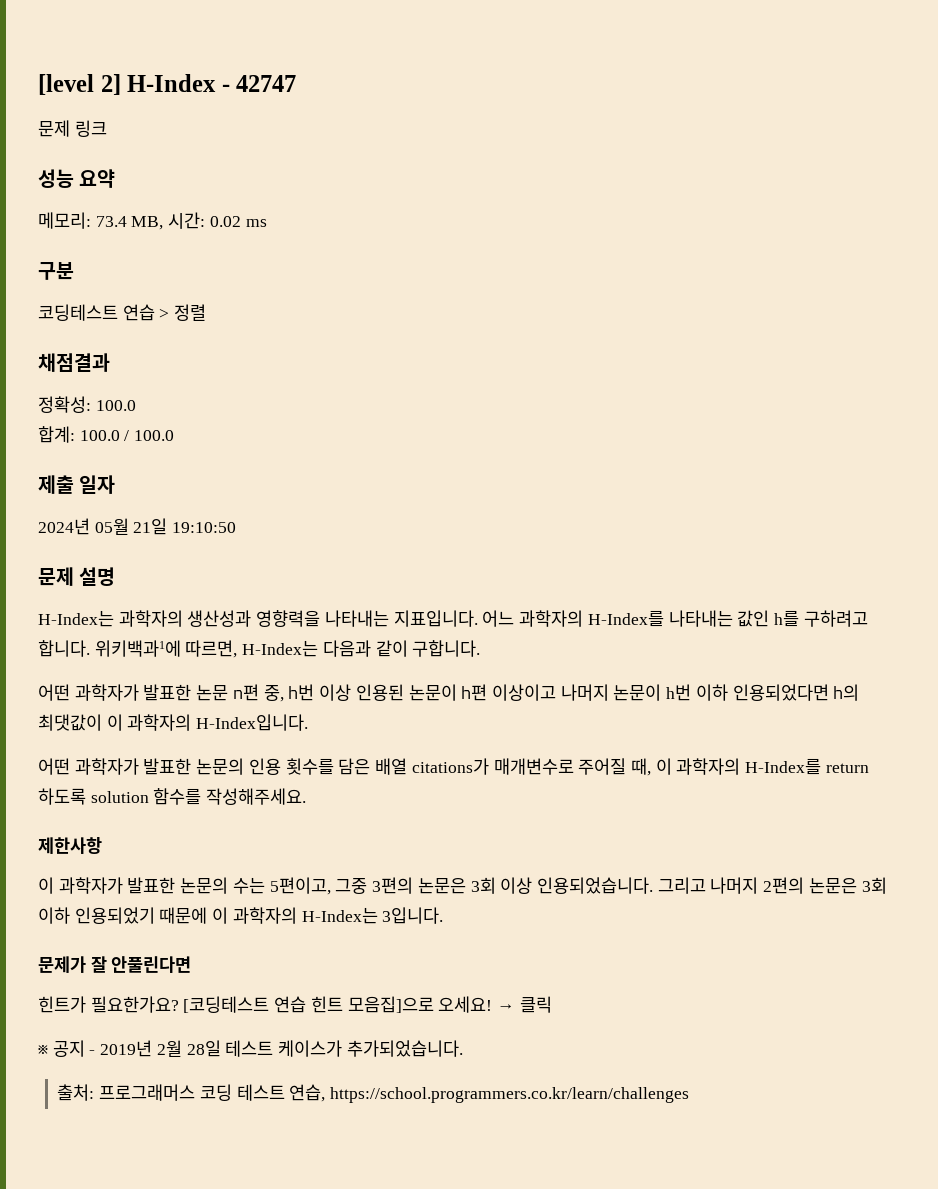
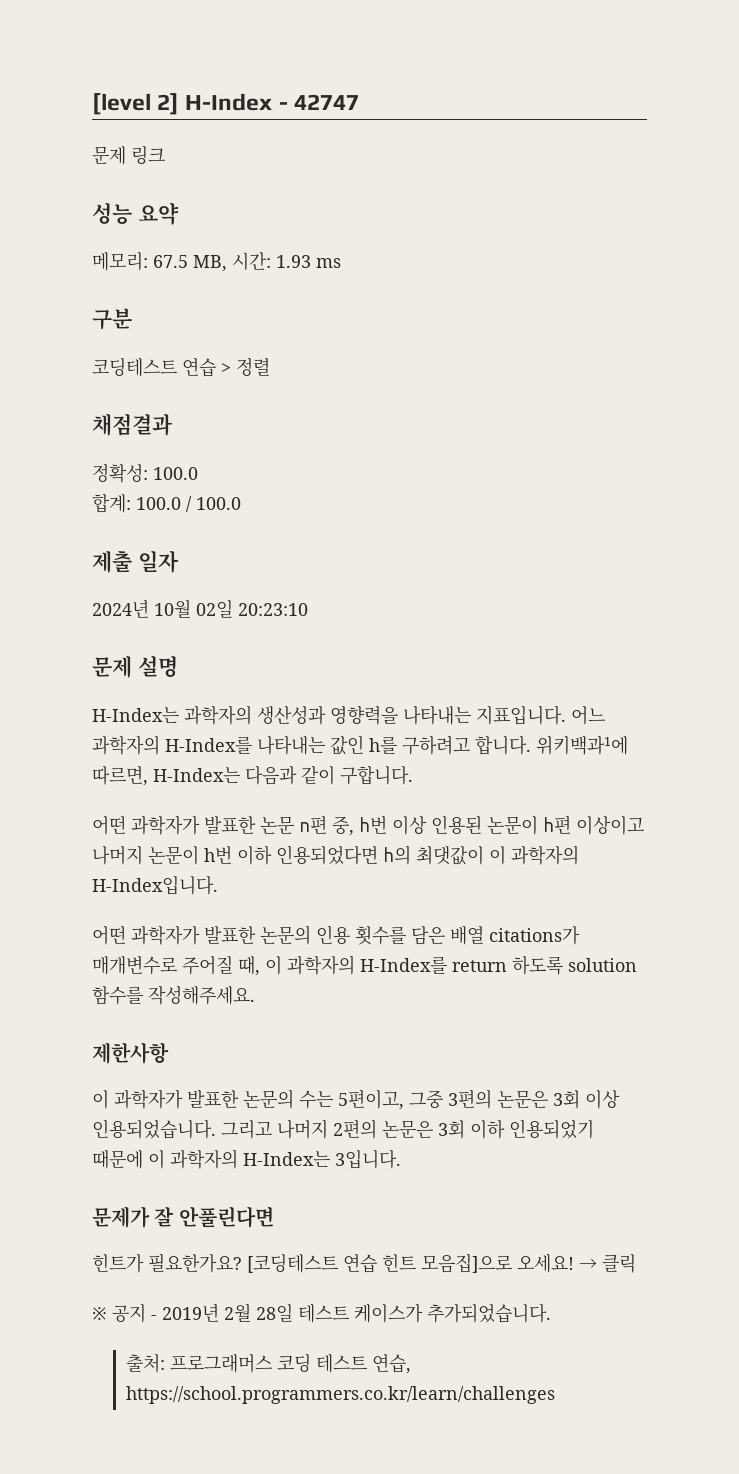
[95,216,127,227] 73.4 -> [153,255,188,268] 67.5
[209,216,241,227] 0.02 -> [276,255,311,268] 1.93
[94,518,237,535] 05월 21일 19:10:50 -> [154,600,308,618] 10월 02일 20:23:10

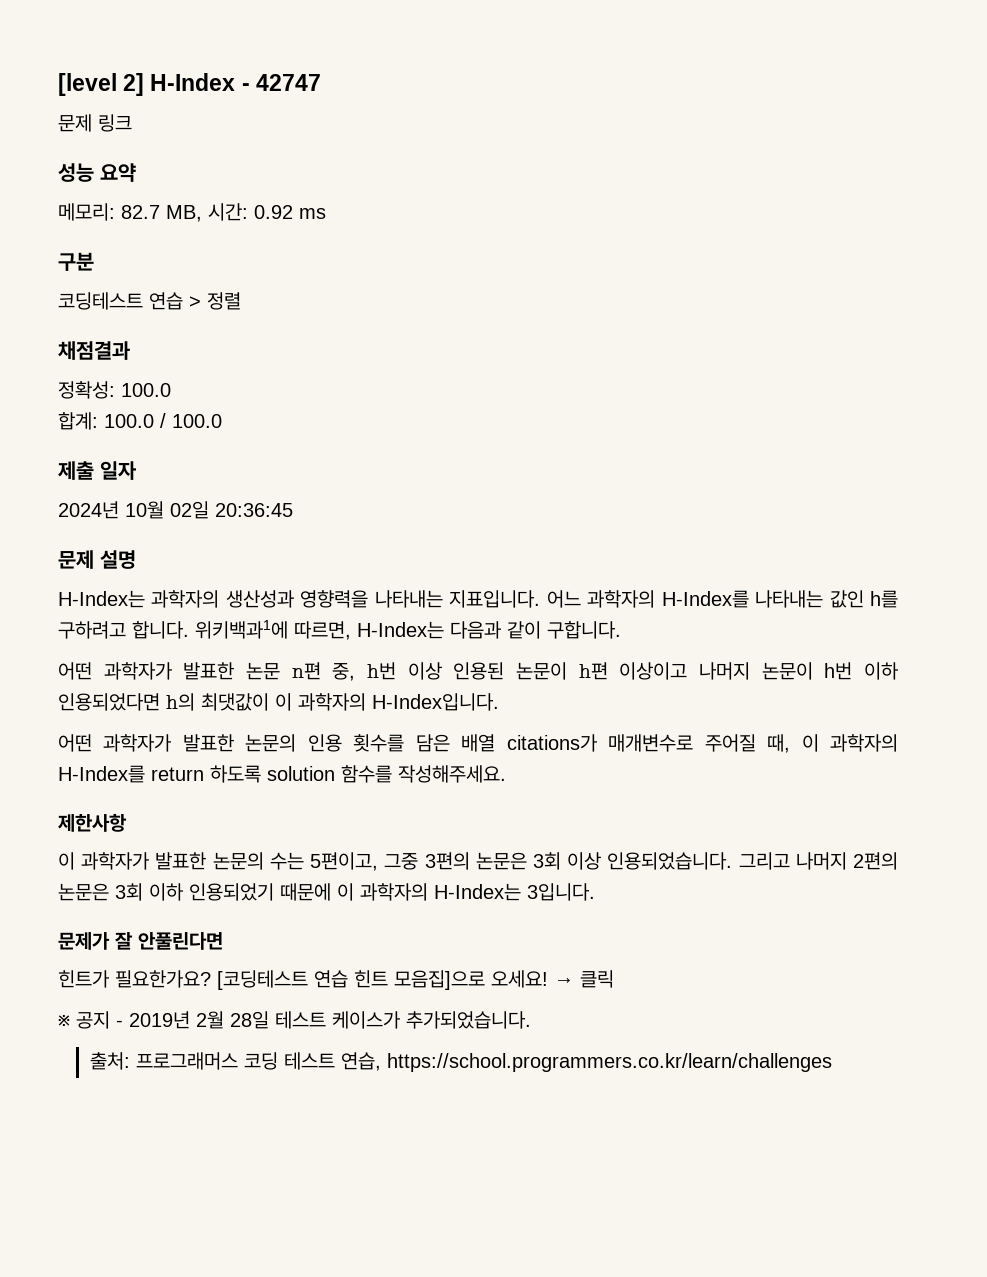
[153,255,188,268] 67.5 -> [121,205,160,219] 82.7
[276,255,311,268] 1.93 -> [254,205,293,219] 0.92
[238,603,308,616] 20:23:10 -> [215,503,293,517] 20:36:45

